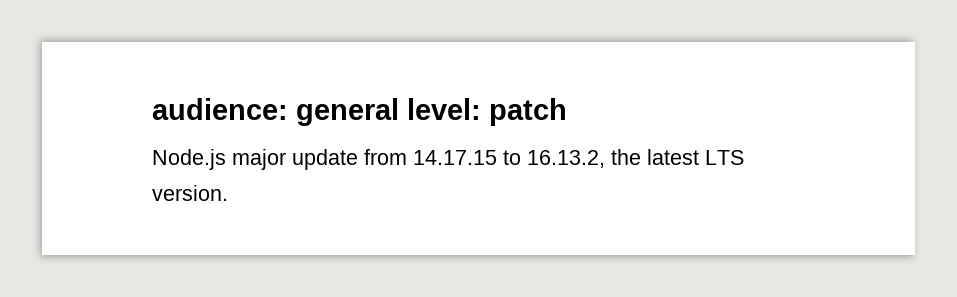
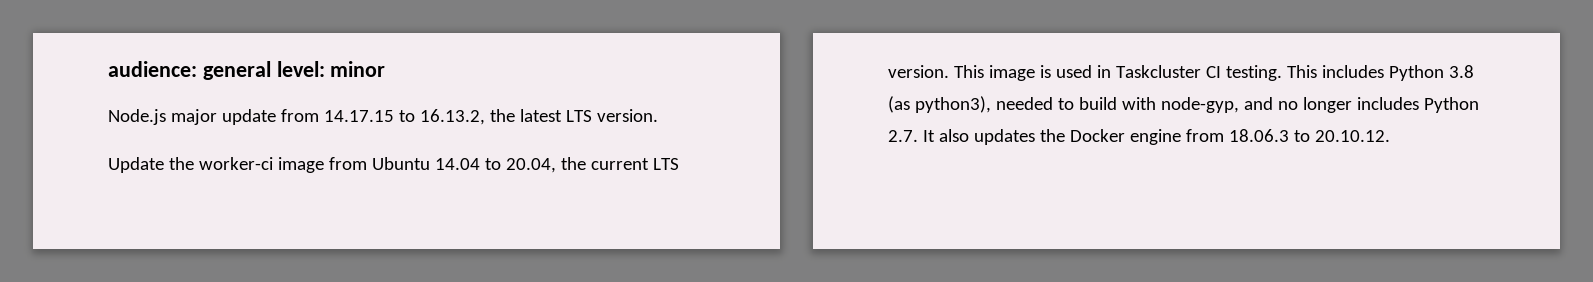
[489,98,567,126] patch -> [330,61,386,77] minor
(228, 193) none -> [108,157,679,173] [888,65,1474,81] [888,96,1479,113] [888,129,1390,145] // Update the worker-ci image from Ubuntu 14.04 to 20.04, the current LTS version. This image is used in Taskcluster CI testing. This includes Python 3.8 (as python3), needed to build with node-gyp, and no longer includes Python 2.7. It also updates the Docker engine from 18.06.3 to 20.10.12.

